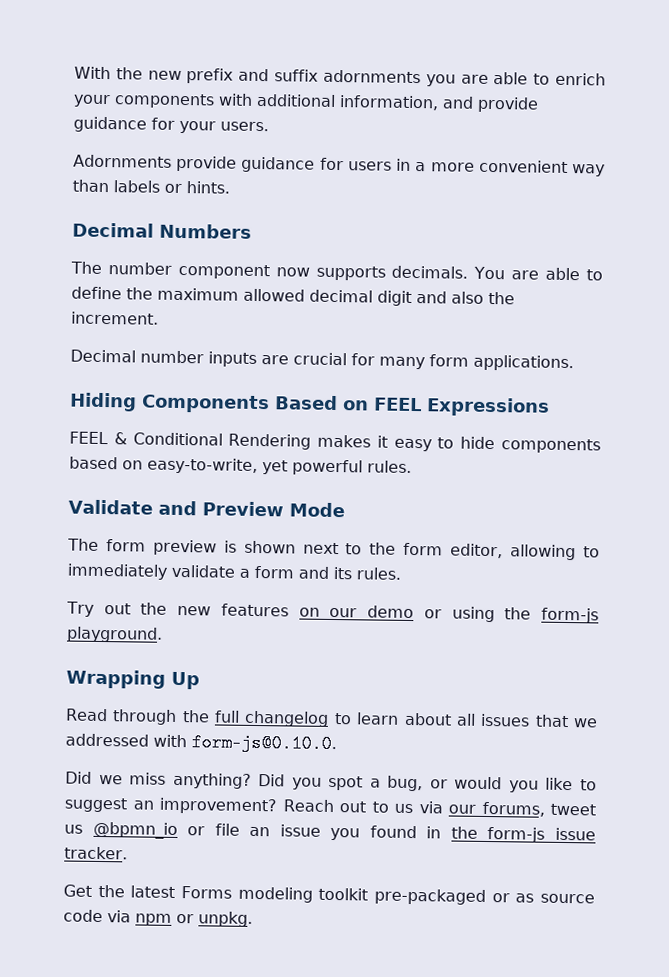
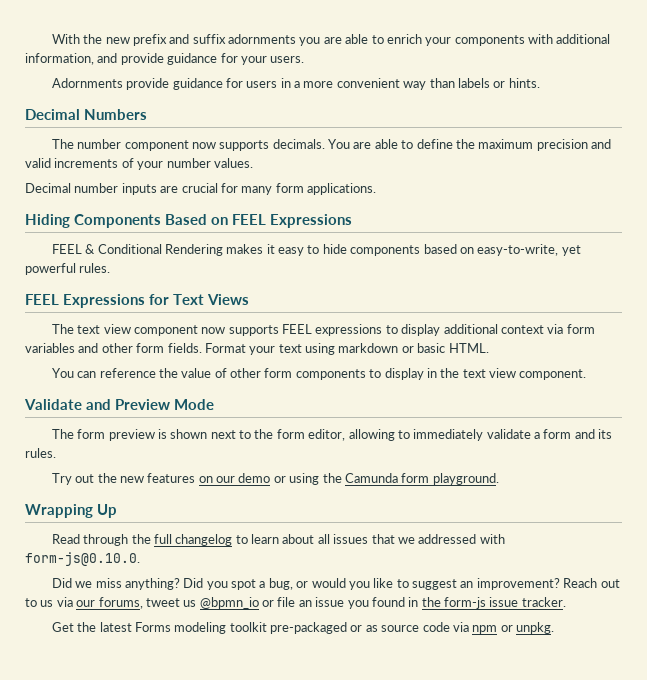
[243,288,515,306] [71,311,159,325] allowed decimal digit and also the increment. -> [536,139,612,151] [25,158,253,170] precision and valid increments of your number values.
(412, 466) none -> [25,294,249,308] [51,324,595,336] [25,343,489,355] [51,368,587,380] // FEEL Expressions for Text Views // The text view component now supports FEEL expressions to display additional context via form variables and other form fields. Format your text using markdown or basic HTML. // You can reference the value of other form components to display in the text view component.
[541,607,599,624] form-js -> [344,473,430,483] Camunda form

